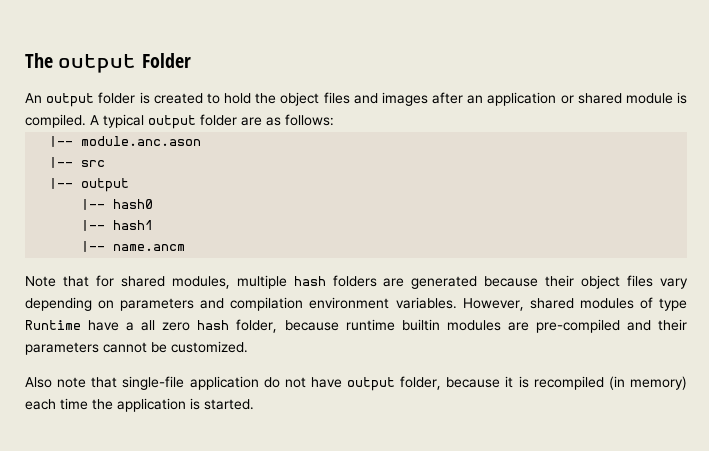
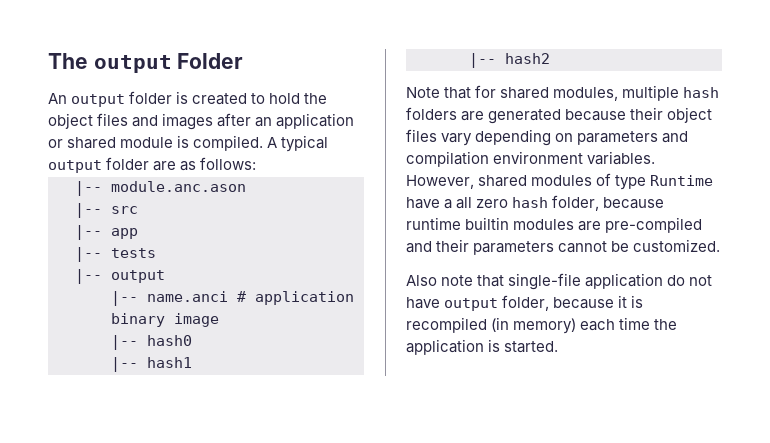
[81,178,130,192] output -> [111,228,138,239] [75,247,156,262] [75,269,165,284] [111,291,354,306] [111,313,219,327] app // |-- tests // |-- output // |-- name.anci # application binary image
[113,244,186,251] name.ancm -> [505,53,550,64] hash2

